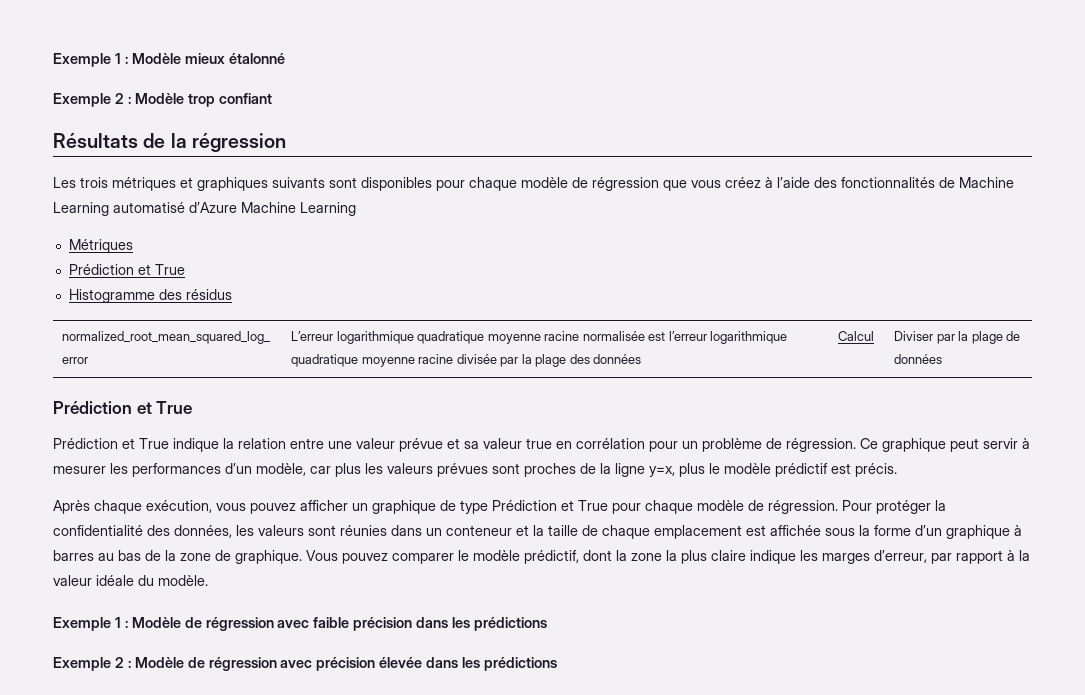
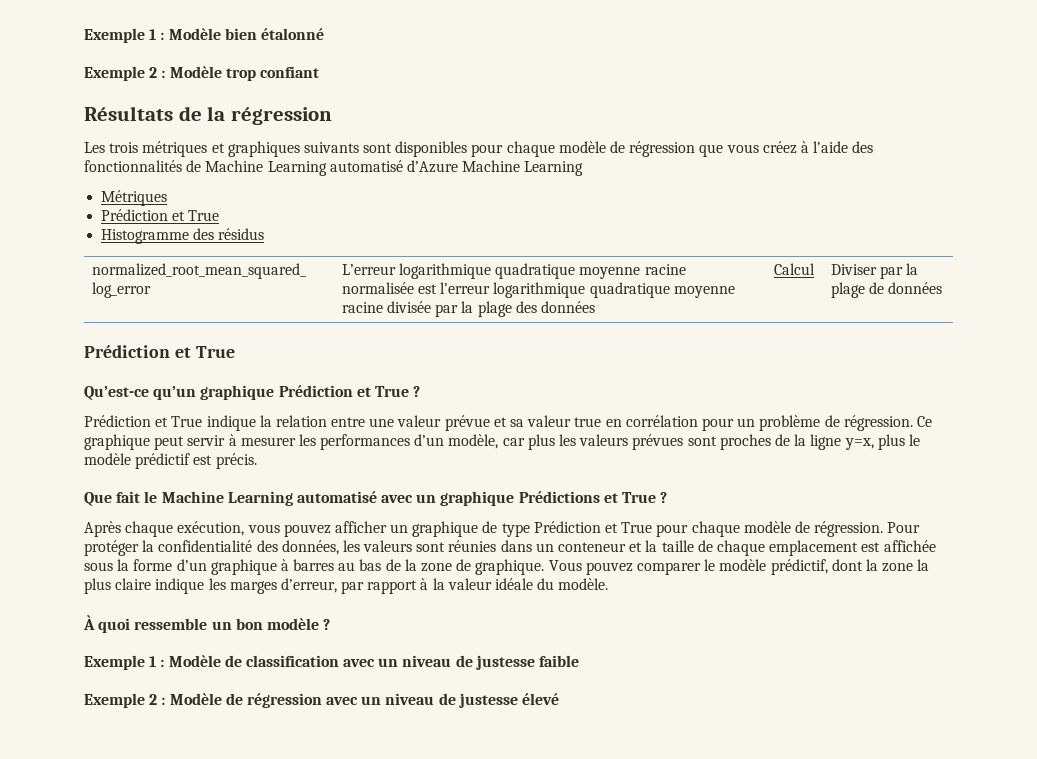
[53,53,225,67] Exemple 1 : Modèle mieux -> [84,28,257,43] Exemple 1 : Modèle bien
(193, 407) none -> [84,385,421,400] // Qu’est-ce qu’un graphique Prédiction et True ?
(897, 470) none -> [84,491,668,506] // Que fait le Machine Learning automatisé avec un graphique Prédictions et True ?
(208, 580) none -> [83,615,331,633] // À quoi ressemble un bon modèle ?
[205,617,548,631] régression avec faible précision dans les prédictions -> [245,655,580,670] classification avec un niveau de justesse faible
[316,657,558,671] précision élevée dans les prédictions -> [361,693,560,708] un niveau de justesse élevé

